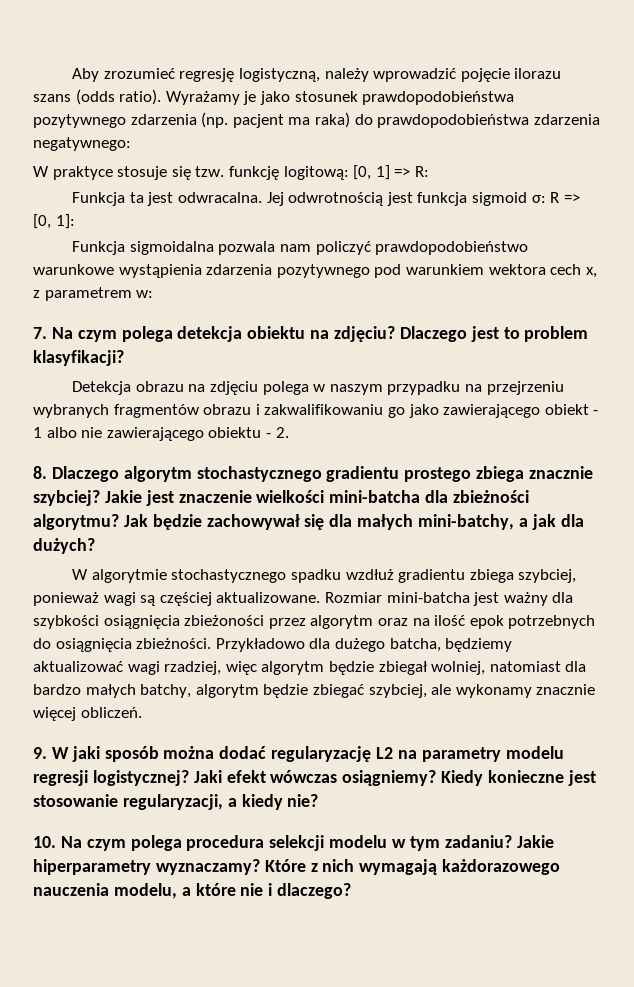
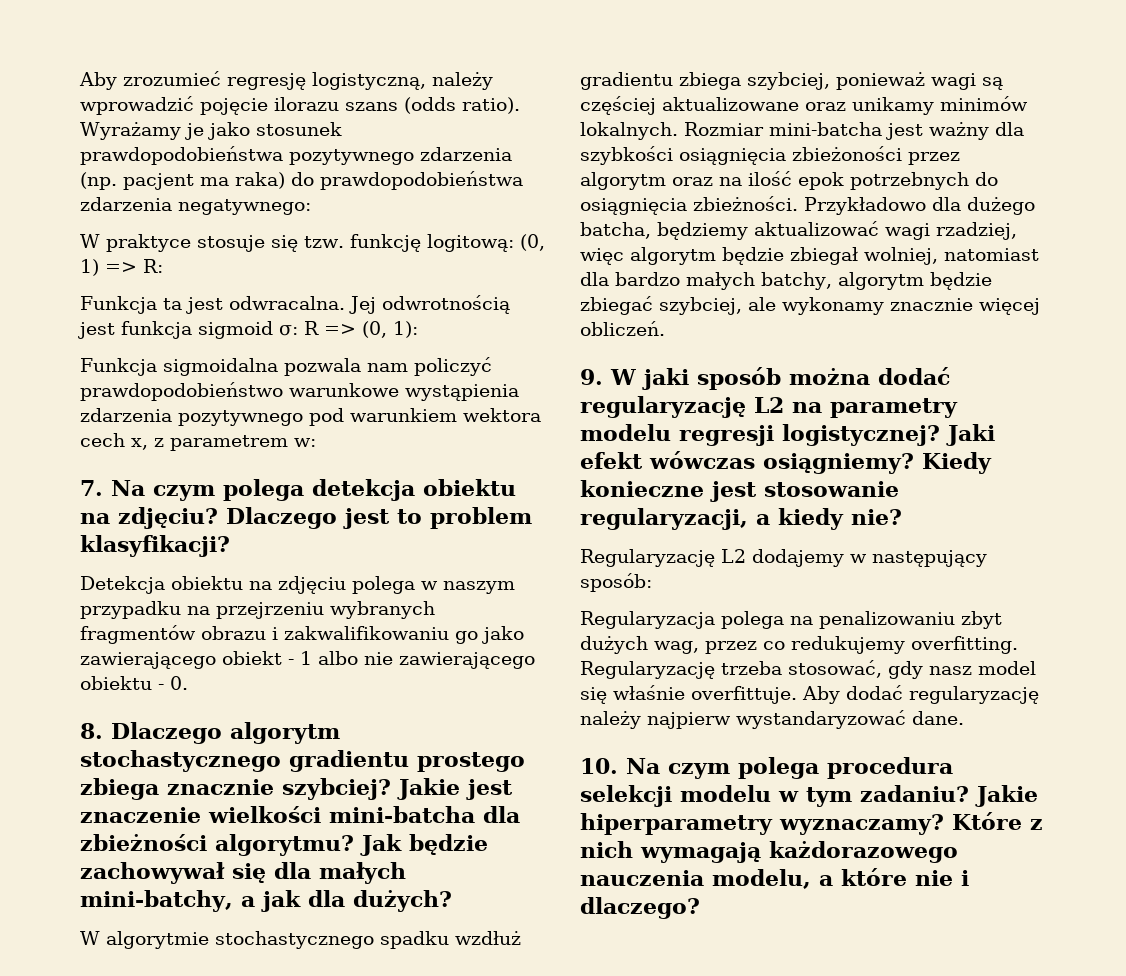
[353,165,390,180] [0, 1] -> [519,234,545,251] [80,259,99,276] (0, 1)
[33,214,75,229] [0, 1]: -> [362,321,418,338] (0, 1):
[135,381,184,392] obrazu -> [171,576,243,590] obiektu
[275,427,289,438] 2. -> [170,676,188,690] 0.
[216,592,321,603] aktualizowane. -> [662,96,1028,115] [580,122,678,140] aktualizowane oraz unikamy minimów lokalnych.
(319, 800) none -> [580,549,987,567] [580,573,652,592] [580,611,1002,629] [580,636,1018,654] [580,660,1036,679] [580,685,1039,704] [580,710,964,729] // Regularyzację L2 dodajemy w następujący sposób: // Regularyzacja polega na penalizowaniu zbyt dużych wag, przez co redukujemy overfitting. Regularyzację trzeba stosować, gdy nasz model się właśnie overfittuje. Aby dodać regularyzację należy najpierw wystandaryzować dane.

